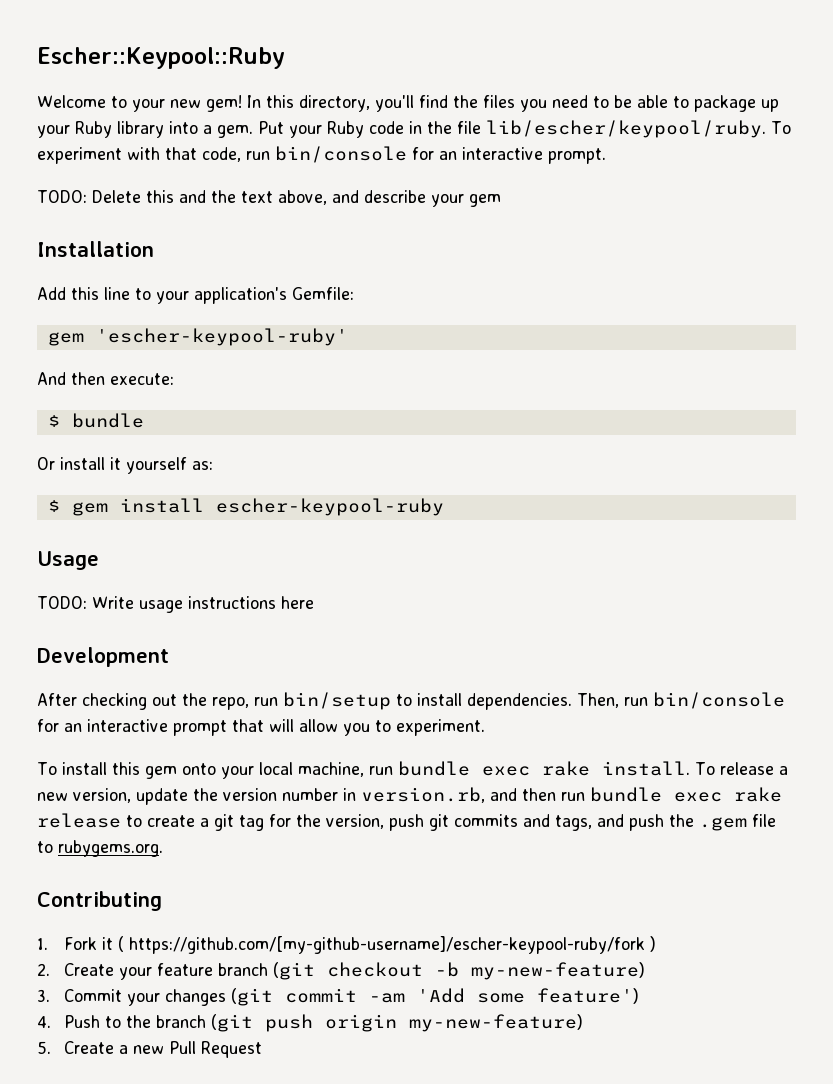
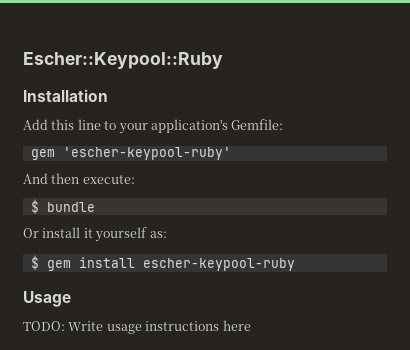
[37,95,779,112] [37,120,791,138] [37,146,606,164] [37,190,501,207] // Welcome to your new gem! In this directory, you'll find the files you need to be able to package up your Ruby library into a gem. Put your Ruby code in the file lib/escher/keypool/ruby. To experiment with that code, run bin/console for an interactive prompt. // TODO: Delete this and the text above, and describe your gem -> (223, 60) none
[37,647,169,667] [37,692,785,710] [37,719,485,736] [37,761,788,779] [37,787,782,805] [37,813,776,831] [37,840,163,857] [37,891,162,911] [37,936,657,954] [37,962,646,980] [37,988,640,1006] [37,1014,584,1032] [37,1041,263,1058] // Development // After checking out the repo, run bin/setup to install dependencies. Then, run bin/console for an interactive prompt that will allow you to experiment. // To install this gem onto your local machine, run bundle exec rake install. To release a new version, update the version number in version.rb, and then run bundle exec rake release to create a git tag for the version, push git commits and tags, and push the .gem file to rubygems.org. // Contributing // 1. Fork it ( https://github.com/[my-github-username]/escher-keypool-ruby/fork ) // 2. Create your feature branch (git checkout -b my-new-feature) // 3. Commit your changes (git commit -am 'Add some feature') // 4. Push to the branch (git push origin my-new-feature) // 5. Create a new Pull Request -> (251, 325) none

